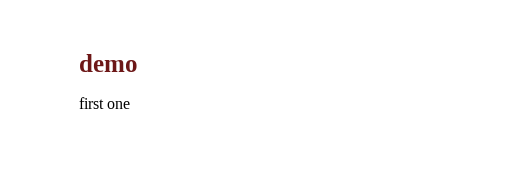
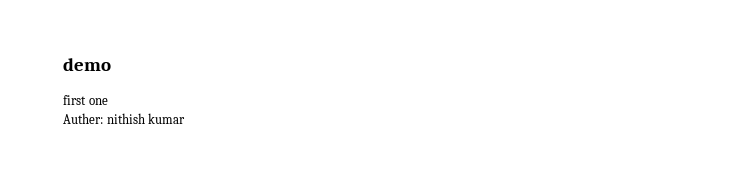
(131, 105) none -> [63,113,186,124] // Auther: nithish kumar

